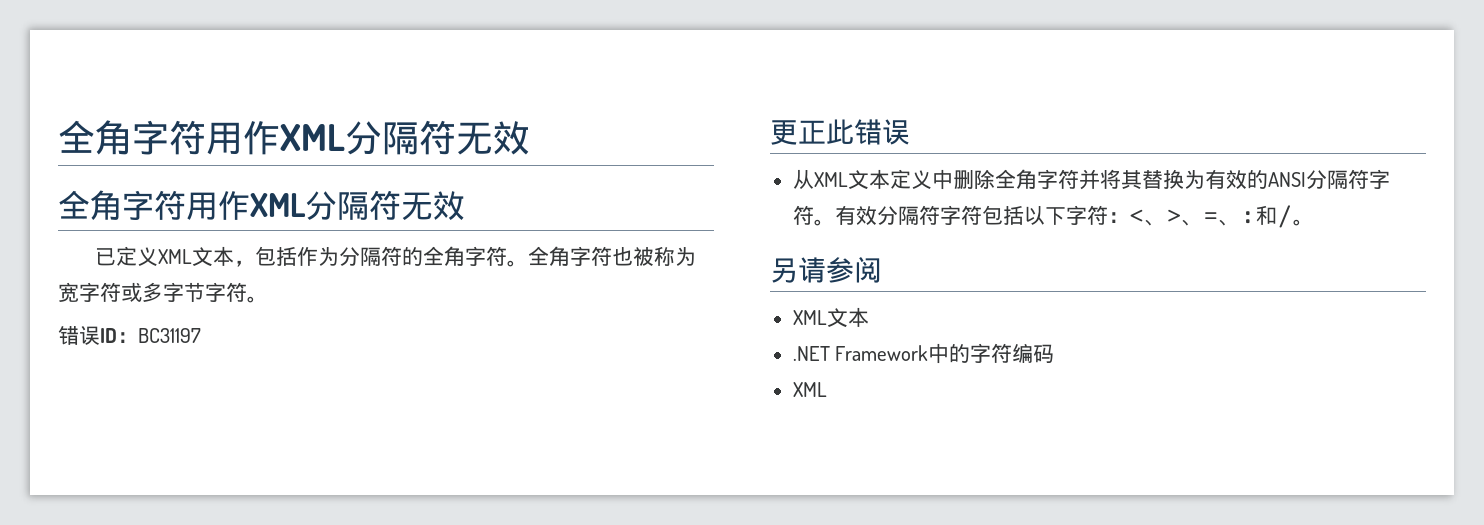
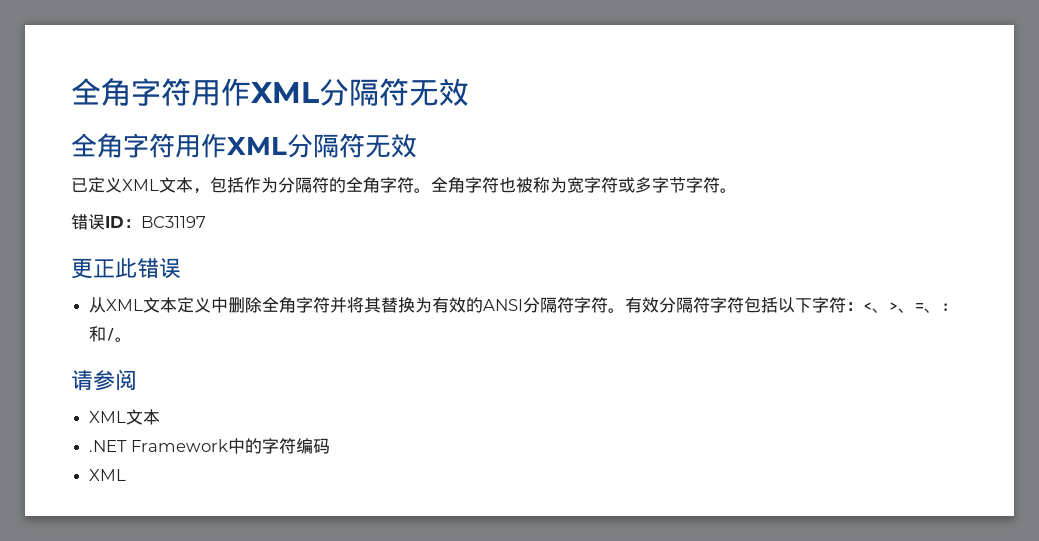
[770,258,798,283] 另 -> (133, 339) none

